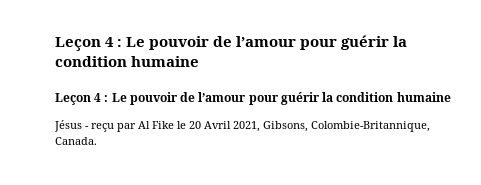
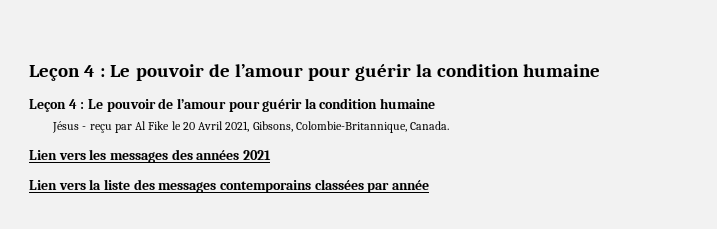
(97, 141) none -> [29,149,271,163] [29,179,429,193] // Lien vers les messages des années 2021 // Lien vers la liste des messages contemporains classées par année

